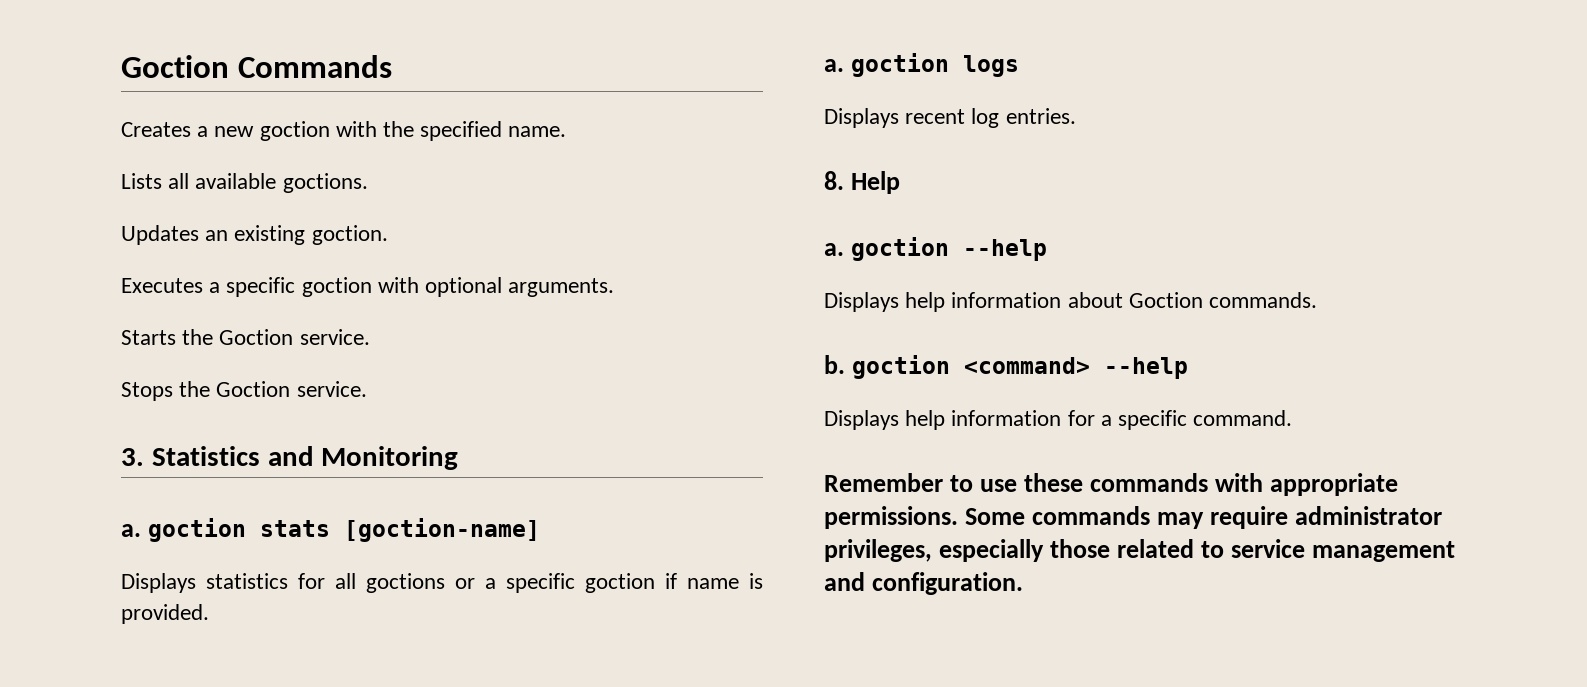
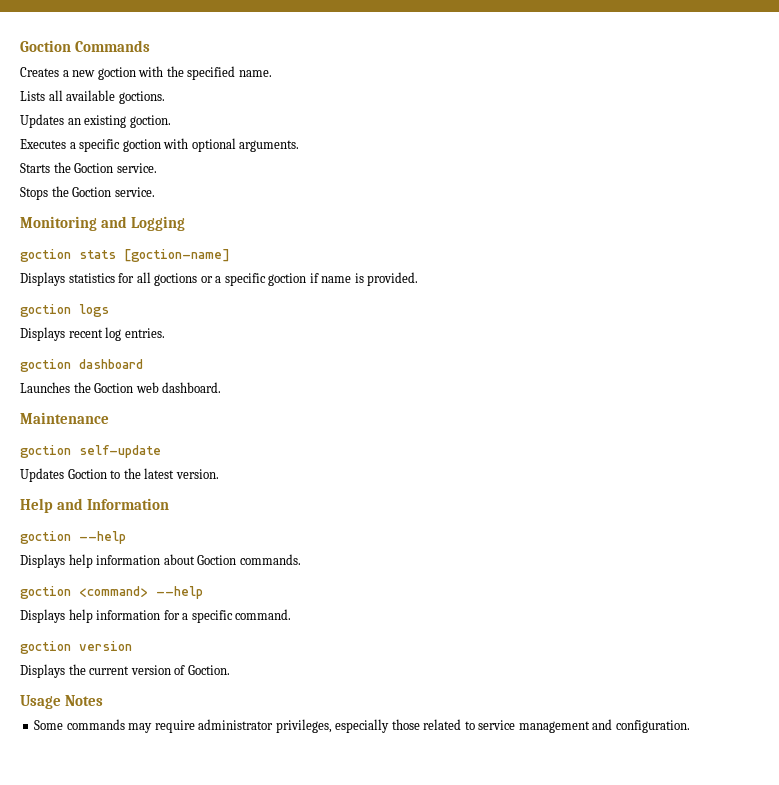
[121,446,459,470] [121,524,141,537] 3. Statistics and Monitoring // a. -> [20,216,185,231] Monitoring and Logging //
[824,59,844,72] a. -> (419, 279) none
[824,171,844,190] 8. -> [20,359,143,372] [20,382,222,393] [20,412,109,424] [20,445,161,458] [20,468,219,482] goction dashboard // Launches the Goction web dashboard. // Maintenance // goction self-update // Updates Goction to the latest version. //
[824,243,844,256] // a. -> [56,498,169,510] and Information //
[824,355,845,374] b. -> (301, 559) none
[824,473,1399,496] [824,506,958,529] Remember to use these commands with appropriate permissions. -> [20,641,132,654] [20,664,230,678] [20,695,103,709] goction version // Displays the current version of Goction. // Usage Notes //

